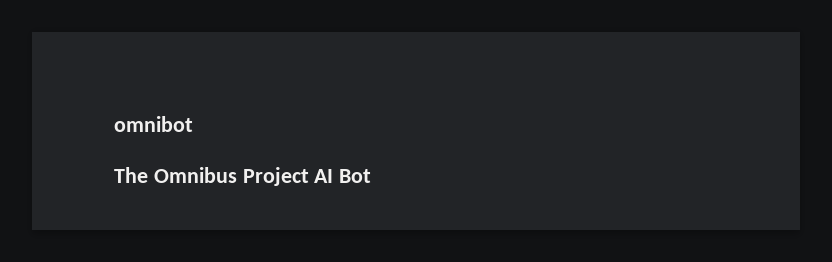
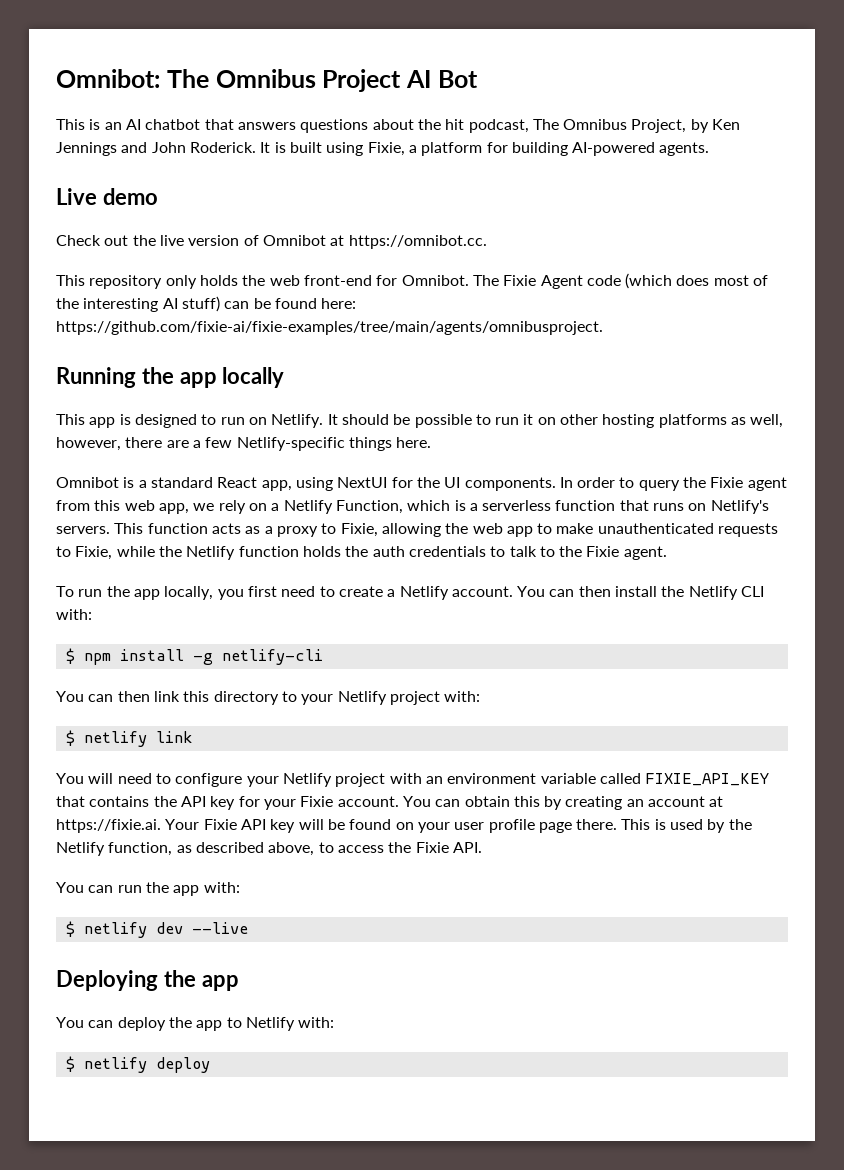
[114,116,193,132] omnibot // -> [56,69,160,88] Omnibot:
(372, 176) none -> [56,119,741,133] [56,142,710,156] [56,188,158,205] [56,235,487,249] [56,273,769,289] [56,296,357,312] [56,321,603,335] [56,367,285,388] [56,414,784,428] [56,437,432,451] [56,477,787,491] [56,500,769,514] [56,523,779,537] [56,546,667,560] [56,586,765,600] [56,609,92,620] [65,648,323,665] [56,691,481,705] [65,730,193,747] [56,773,770,787] [56,796,724,810] [56,819,752,833] [56,842,482,856] [56,882,240,896] [65,921,248,938] [56,970,239,991] [56,1017,335,1031] [65,1056,210,1073] // This is an AI chatbot that answers questions about the hit podcast, The Omnibus Project, by Ken Jennings and John Roderick. It is built using Fixie, a platform for building AI-powered agents. // Live demo // Check out the live version of Omnibot at https://omnibot.cc. // This repository only holds the web front-end for Omnibot. The Fixie Agent code (which does most of the interesting AI stuff) can be found here: https://github.com/fixie-ai/fixie-examples/tree/main/agents/omnibusproject. // Running the app locally // This app is designed to run on Netlify. It should be possible to run it on other hosting platforms as well, however, there are a few Netlify-specific things here. // Omnibot is a standard React app, using NextUI for the UI components. In order to query the Fixie agent from this web app, we rely on a Netlify Function, which is a serverless function that runs on Netlify's servers. This function acts as a proxy to Fixie, allowing the web app to make unauthenticated requests to Fixie, while the Netlify function holds the auth credentials to talk to the Fixie agent. // To run the app locally, you first need to create a Netlify account. You can then install the Netlify CLI with: // $ npm install -g netlify-cli // You can then link this directory to your Netlify project with: // $ netlify link // You will need to configure your Netlify project with an environment variable called FIXIE_API_KEY that contains the API key for your Fixie account. You can obtain this by creating an account at https://fixie.ai. Your Fixie API key will be found on your user profile page there. This is used by the Netlify function, as described above, to access the Fixie API. // You can run the app with: // $ netlify dev --live // Deploying the app // You can deploy the app to Netlify with: // $ netlify deploy

